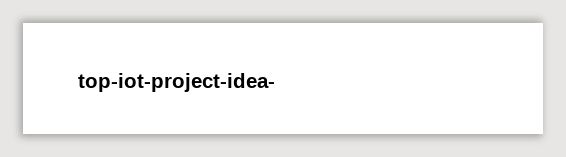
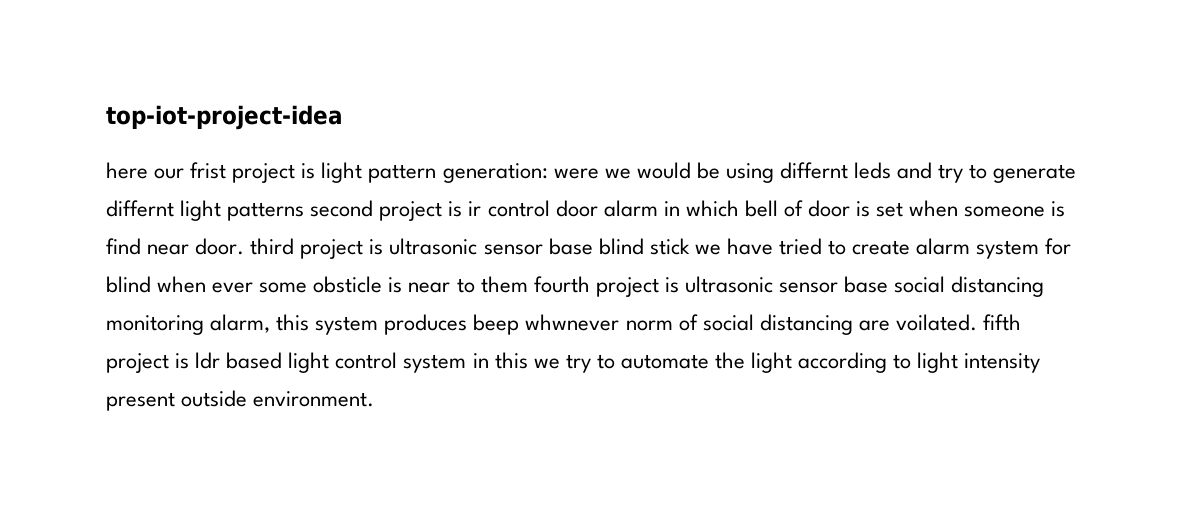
[78,73,275,92] top-iot-project-idea- -> [106,105,343,130] [106,162,1077,183] [106,200,1066,221] [106,238,1072,259] [106,276,1045,297] [106,314,1021,335] [106,352,1041,373] [106,390,375,411] top-iot-project-idea // here our frist project is light pattern generation: were we would be using differnt leds and try to generate differnt light patterns second project is ir control door alarm in which bell of door is set when someone is find near door. third project is ultrasonic sensor base blind stick we have tried to create alarm system for blind when ever some obsticle is near to them fourth project is ultrasonic sensor base social distancing monitoring alarm, this system produces beep whwnever norm of social distancing are voilated. fifth project is ldr based light control system in this we try to automate the light according to light intensity present outside environment.

